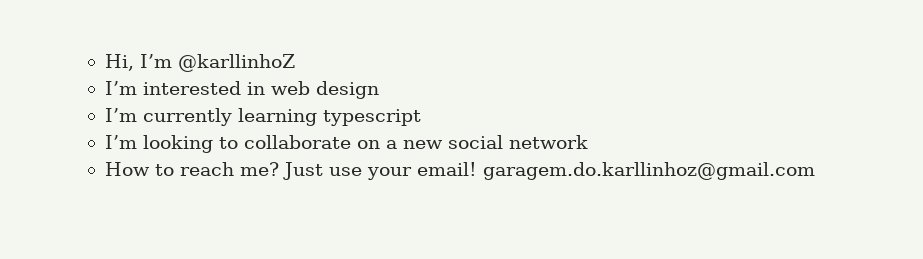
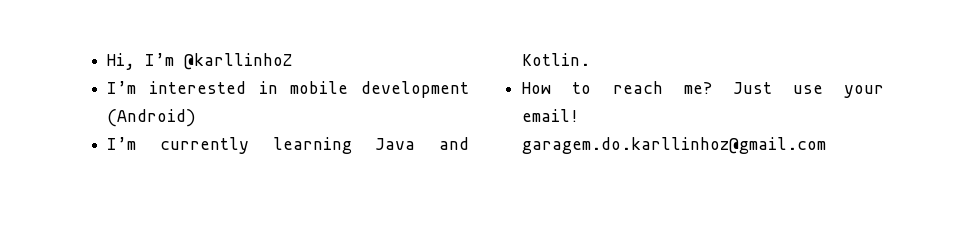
[270,81,379,99] web design -> [290,81,469,98] [107,109,197,127] mobile development (Android)
[322,109,421,126] [104,135,588,153] typescript // I’m looking to collaborate on a new social network -> [375,137,469,150] [522,53,591,66] Java and Kotlin.

